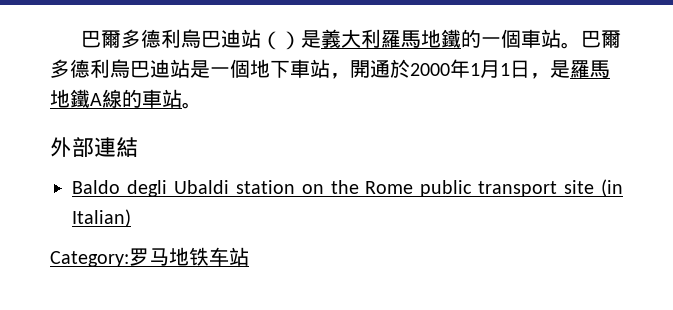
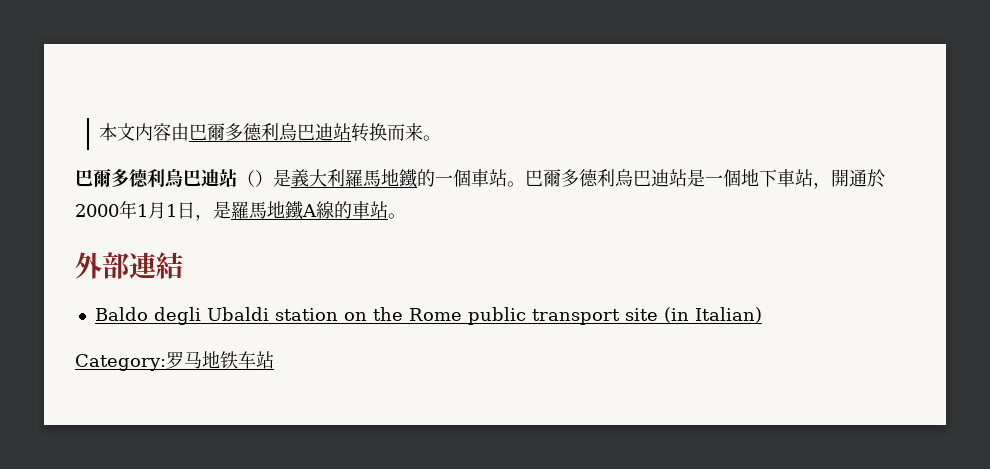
(81, 39) none -> [99,123,442,142] 本文内容由巴爾多德利烏巴迪站转换而来。 //

